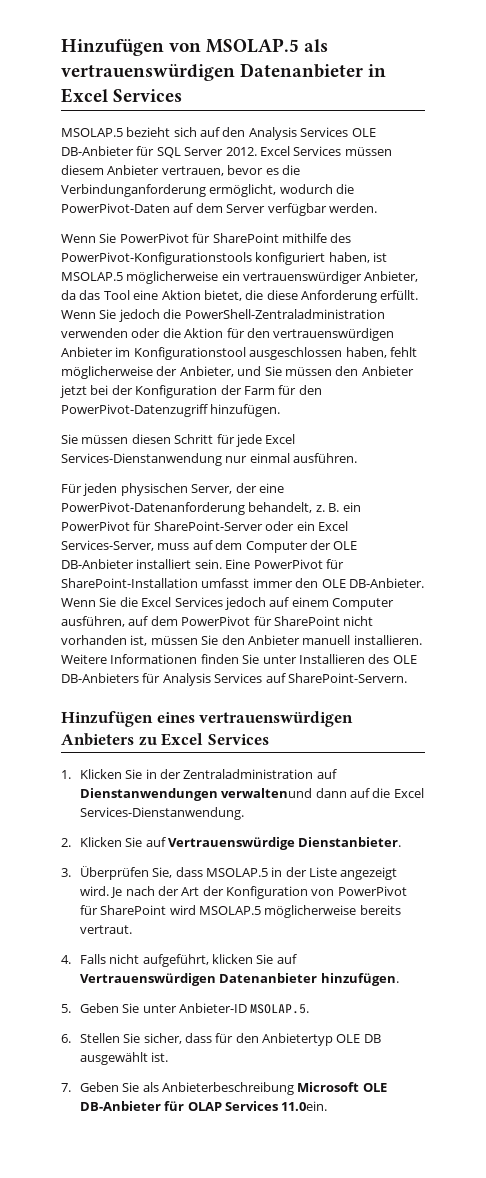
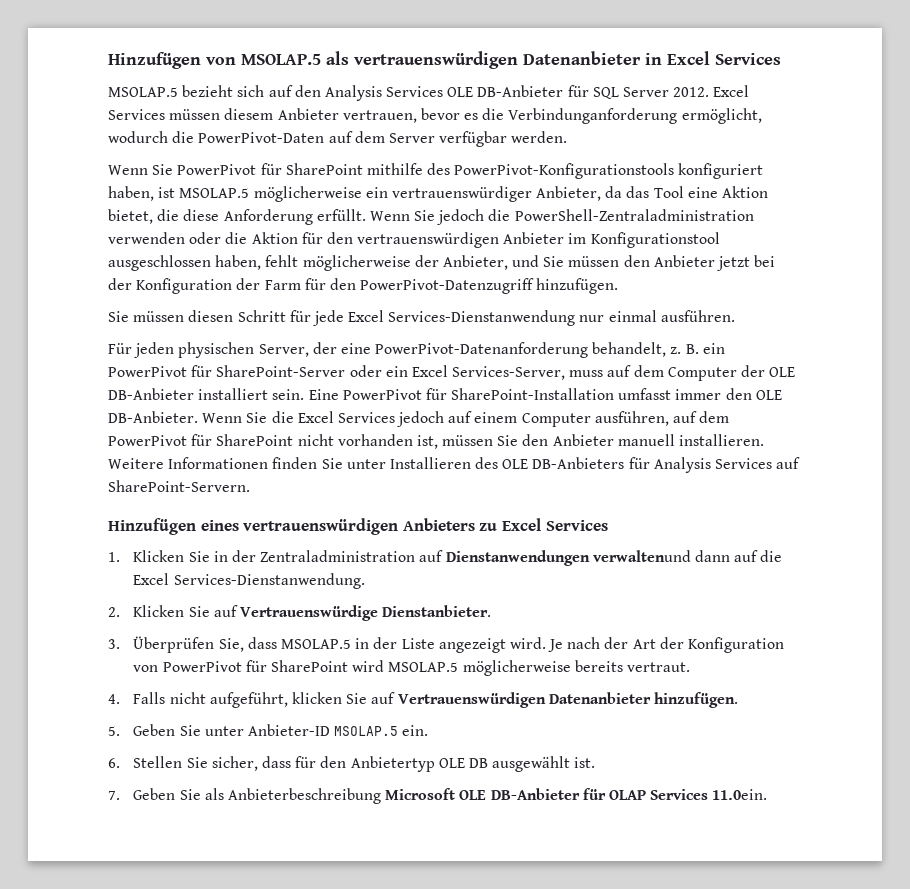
[250,1004,310,1014] MSOLAP.5. -> [334,725,429,736] MSOLAP.5 ein.

